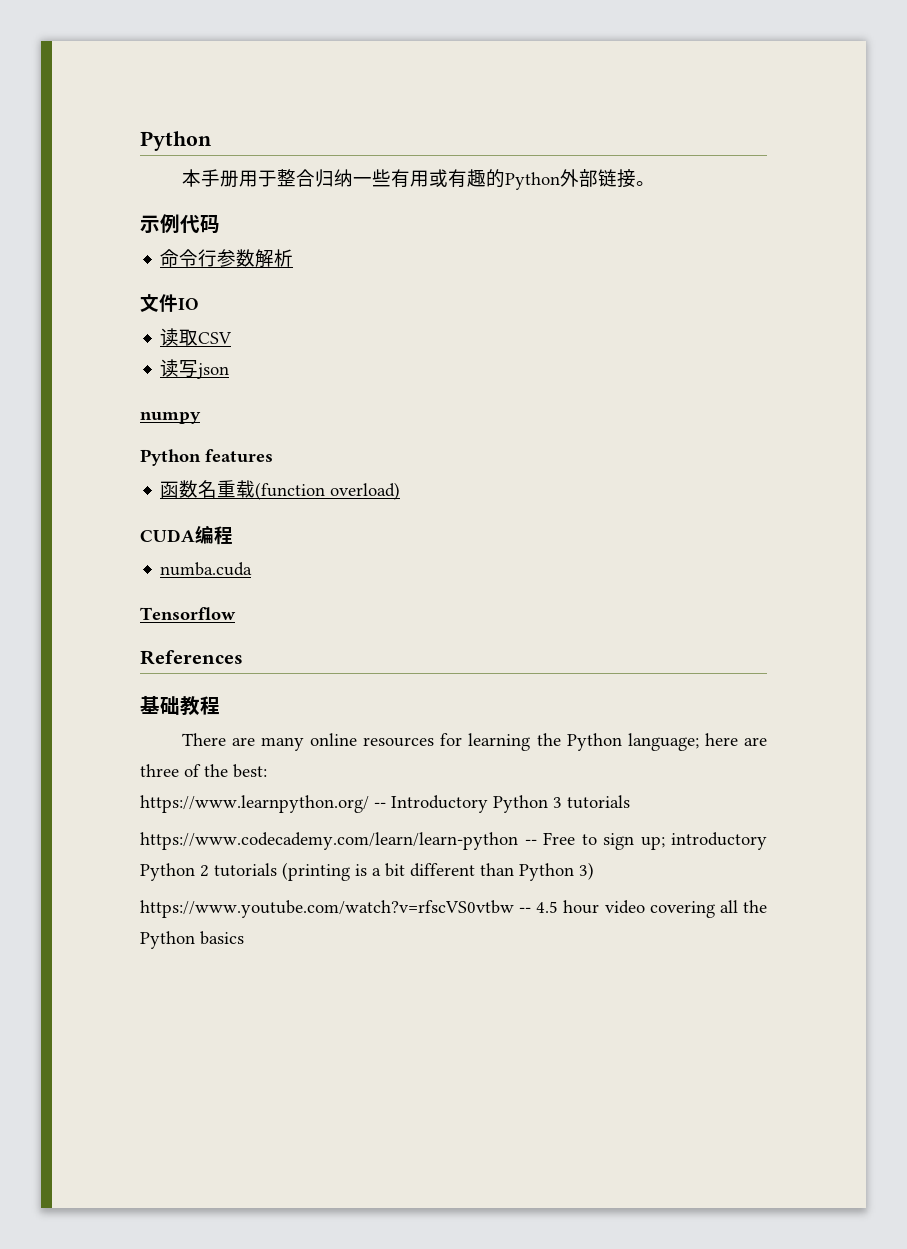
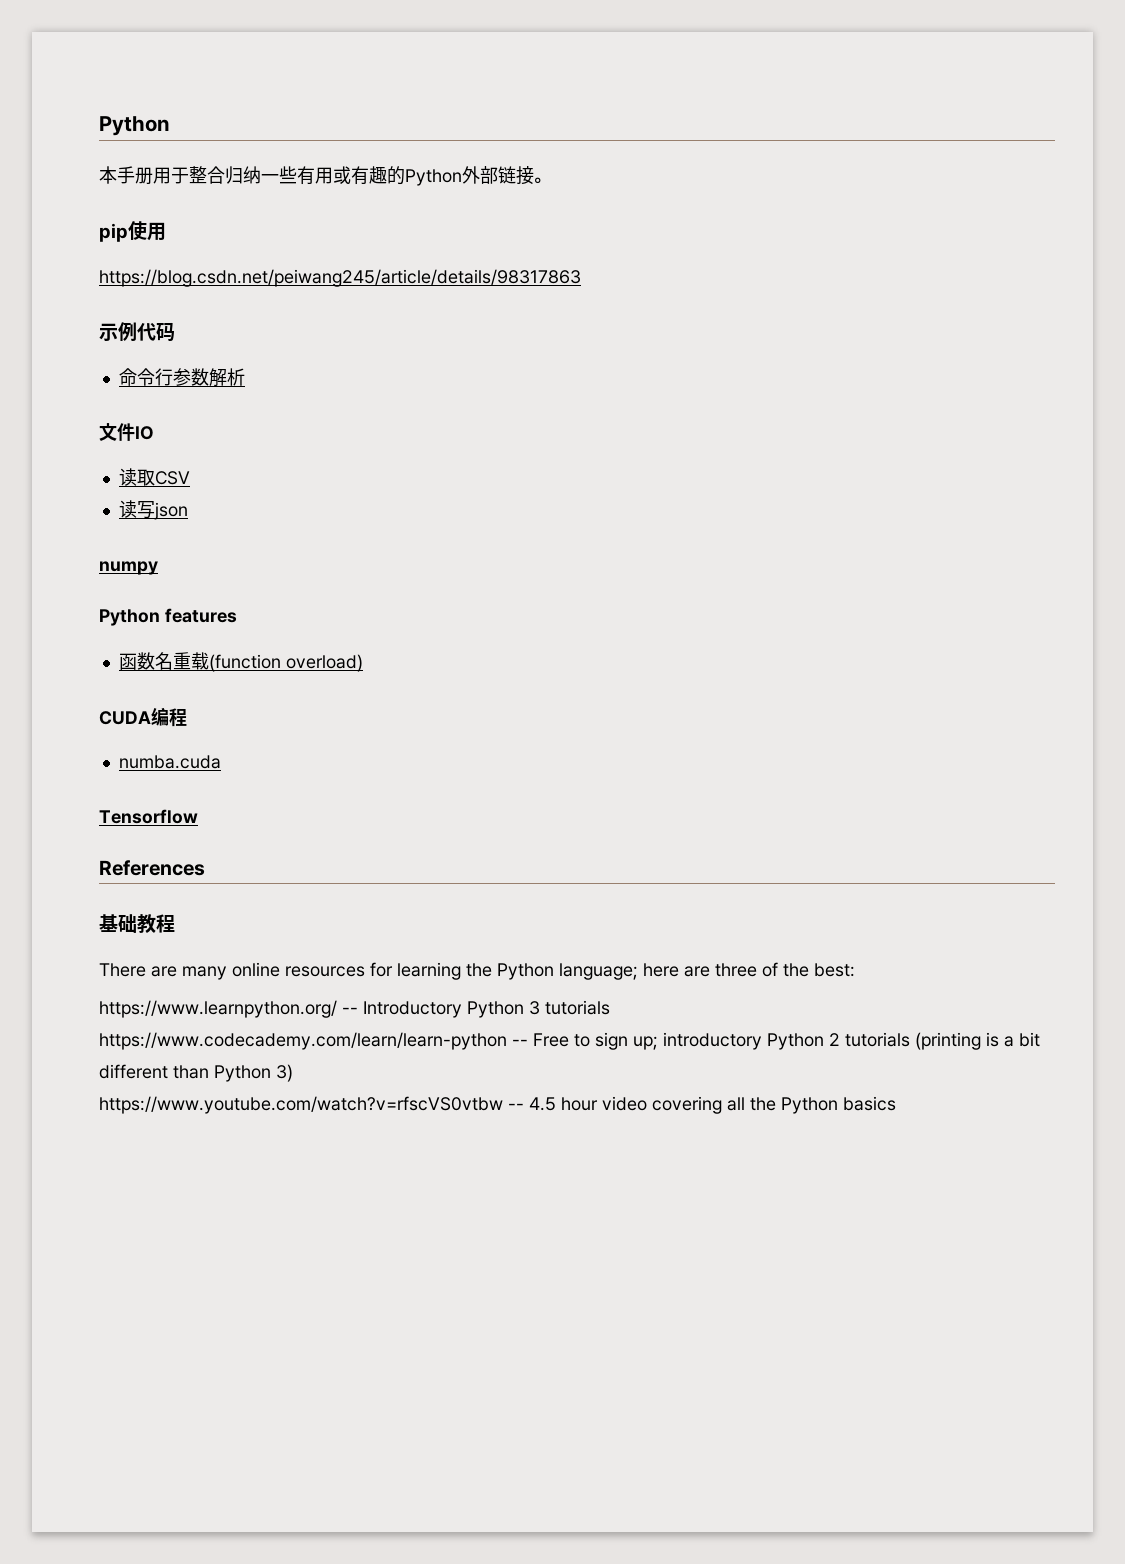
(655, 183) none -> [99,221,166,242] [99,269,581,287] // pip使用 // https://blog.csdn.net/peiwang245/article/details/98317863

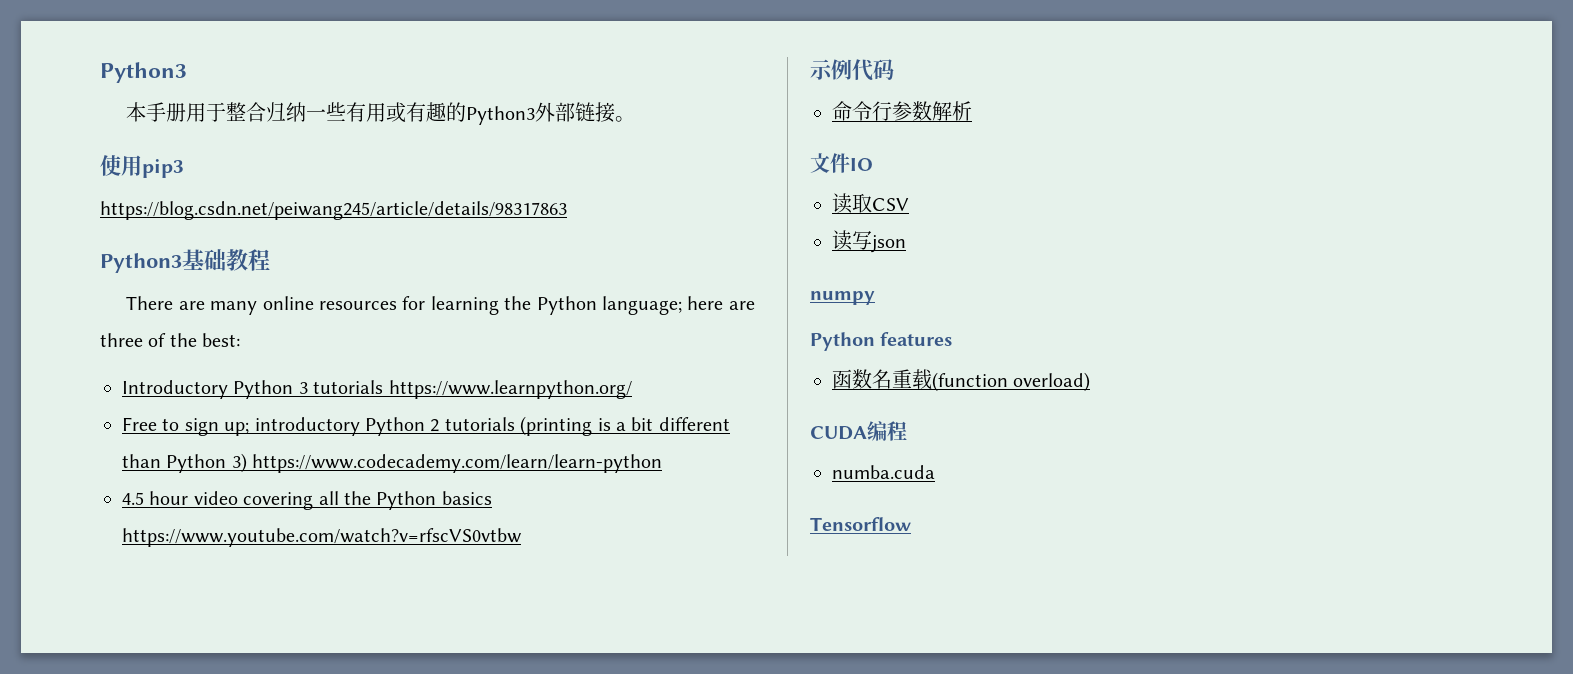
[99,116,170,136] Python -> [100,62,187,83] Python3
[405,169,462,186] Python -> [466,106,536,125] Python3
[99,223,128,242] pip -> (636, 119) none
(166, 231) none -> [142,159,184,178] pip3
(581, 278) none -> [100,249,270,273] [126,296,755,315] [100,333,241,347] [122,380,632,399] [122,416,730,436] [122,453,663,473] [122,491,492,510] [122,528,522,547] // Python3基础教程 // There are many online resources for learning the Python language; here are three of the best: // Introductory Python 3 tutorials https://www.learnpython.org/ // Free to sign up; introductory Python 2 tutorials (printing is a bit different than Python 3) https://www.codecademy.com/learn/learn-python // 4.5 hour video covering all the Python basics https://www.youtube.com/watch?v=rfscVS0vtbw
[99,860,205,876] [99,914,175,933] [99,962,855,980] [99,1000,610,1018] [99,1032,1040,1050] [99,1064,293,1082] [99,1096,896,1114] // References // 基础教程 // There are many online resources for learning the Python language; here are three of the best: // https://www.learnpython.org/ -- Introductory Python 3 tutorials // https://www.codecademy.com/learn/learn-python -- Free to sign up; introductory Python 2 tutorials (printing is a bit different than Python 3) // https://www.youtube.com/watch?v=rfscVS0vtbw -- 4.5 hour video covering all the Python basics -> (911, 524) none

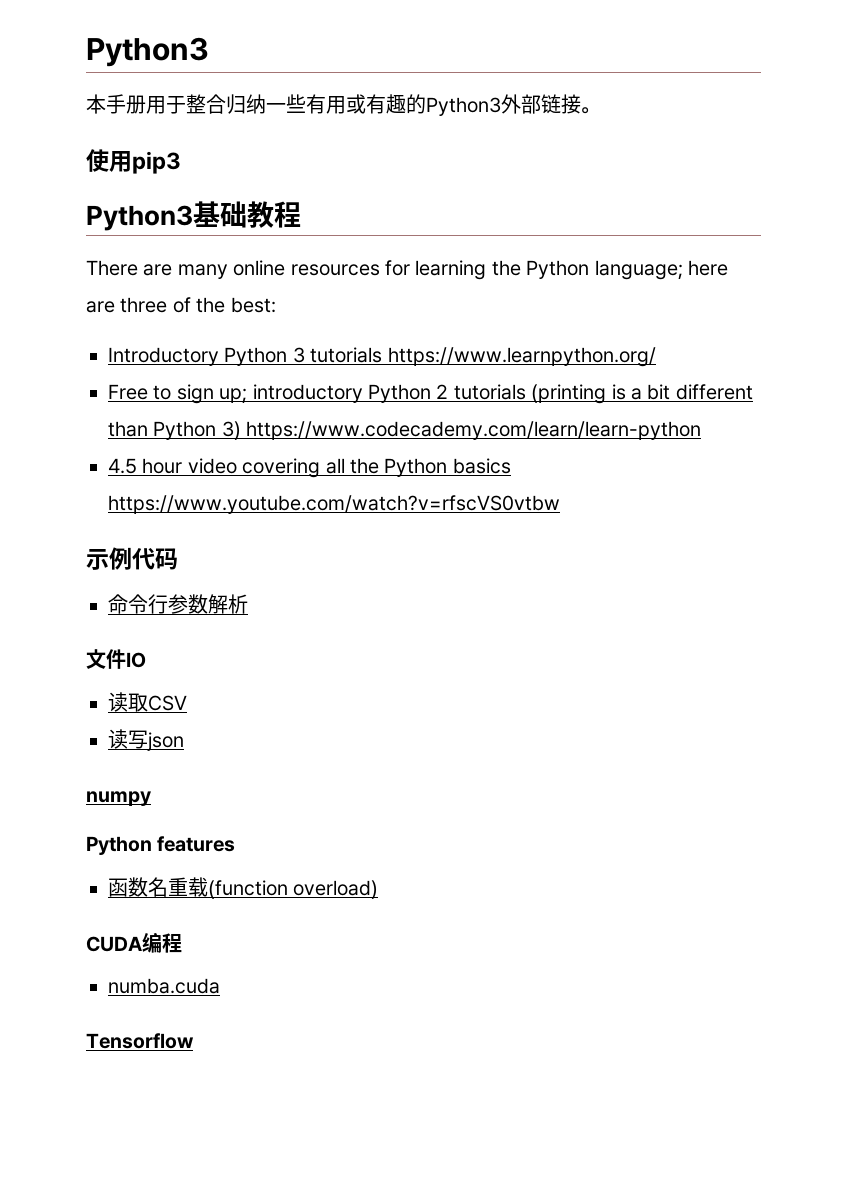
[100,201,567,220] // https://blog.csdn.net/peiwang245/article/details/98317863 -> (181, 162) none

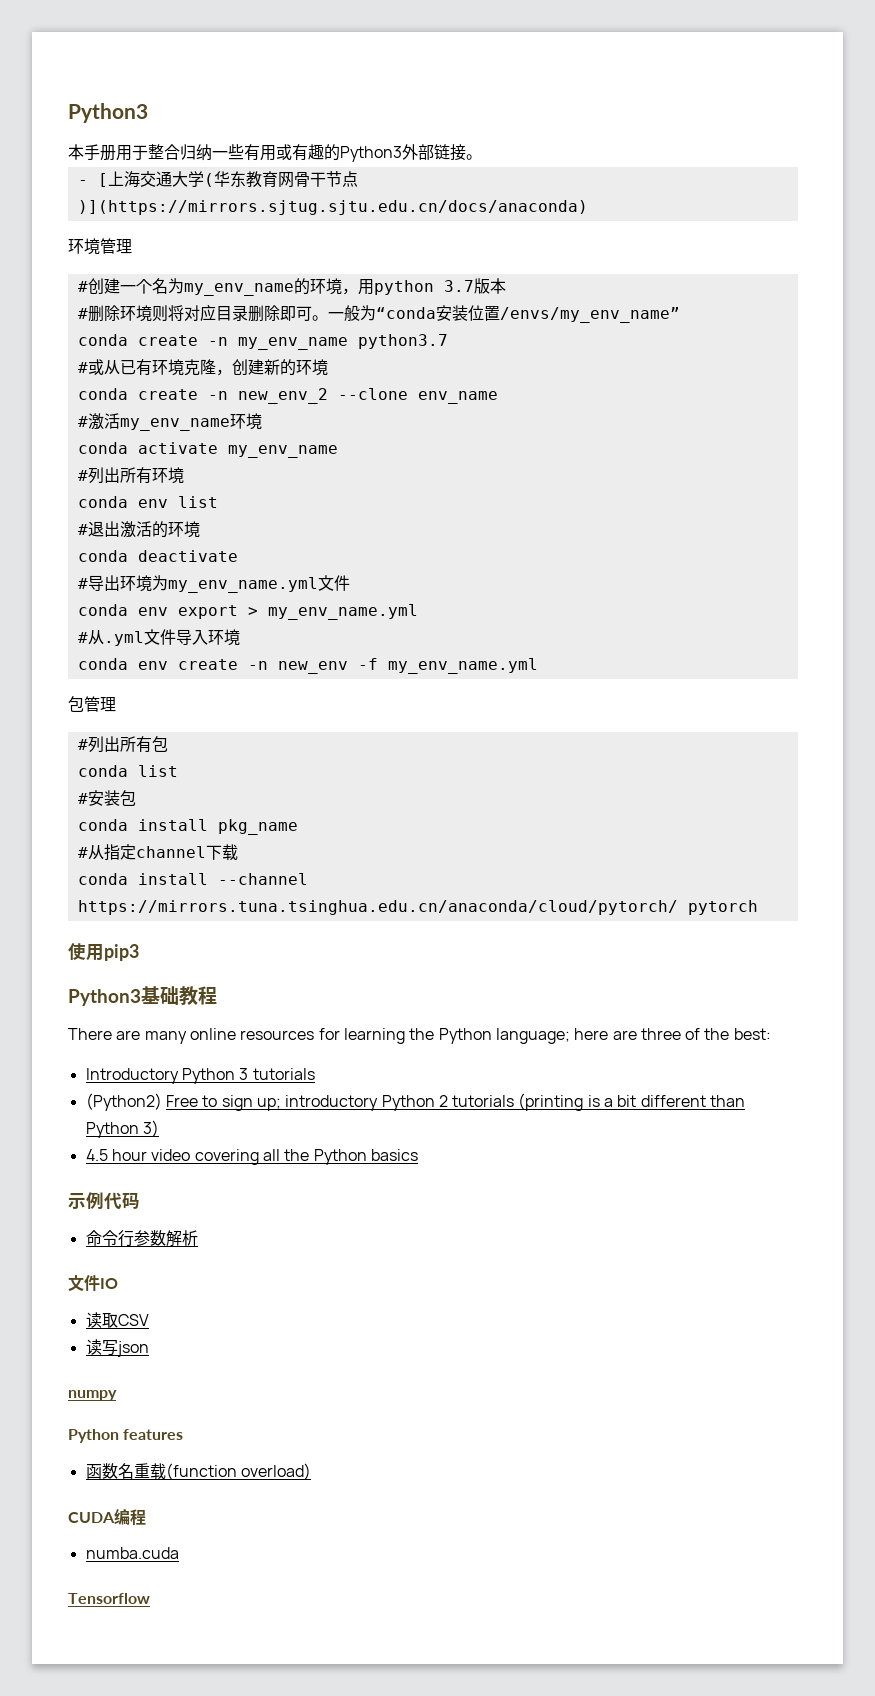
(600, 110) none -> [77,171,358,188] [77,200,588,215] [68,238,132,255] [77,278,506,296] [77,304,680,323] [77,334,448,350] [77,359,328,376] [77,388,498,404] [77,413,262,431] [77,442,338,458] [77,467,184,484] [77,496,218,508] [77,521,200,538] [77,550,238,562] [77,575,350,593] [77,604,418,620] [77,629,240,646] [77,658,538,674] [68,696,116,712] [77,736,168,753] [77,765,178,777] [77,790,136,806] [77,819,298,835] [77,844,238,861] [77,873,308,885] [77,900,758,915] // - [上海交通大学(华东教育网骨干节点)](https://mirrors.sjtug.sjtu.edu.cn/docs/anaconda) // 环境管理 // #创建一个名为my_env_name的环境，用python 3.7版本 // #删除环境则将对应目录删除即可。一般为“conda安装位置/envs/my_env_name” // conda create -n my_env_name python3.7 // #或从已有环境克隆，创建新的环境 // conda create -n new_env_2 --clone env_name // #激活my_env_name环境 // conda activate my_env_name // #列出所有环境 // conda env list // #退出激活的环境 // conda deactivate // #导出环境为my_env_name.yml文件 // conda env export > my_env_name.yml // #从.yml文件导入环境 // conda env create -n new_env -f my_env_name.yml // 包管理 // #列出所有包 // conda list // #安装包 // conda install pkg_name // #从指定channel下载 // conda install --channel https://mirrors.tuna.tsinghua.edu.cn/anaconda/cloud/pytorch/ pytorch
[387,347,656,367] https://www.learnpython.org/ // -> [85,1093,162,1111] // (Python2)
[246,421,702,440] https://www.codecademy.com/learn/learn-python -> (159, 1128) none
[108,495,560,514] https://www.youtube.com/watch?v=rfscVS0vtbw -> (418, 1155) none

